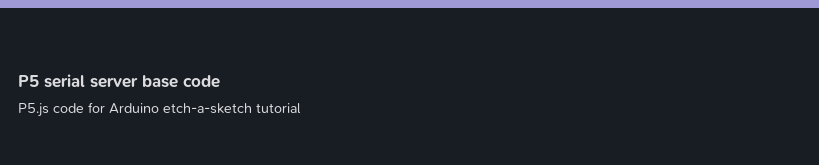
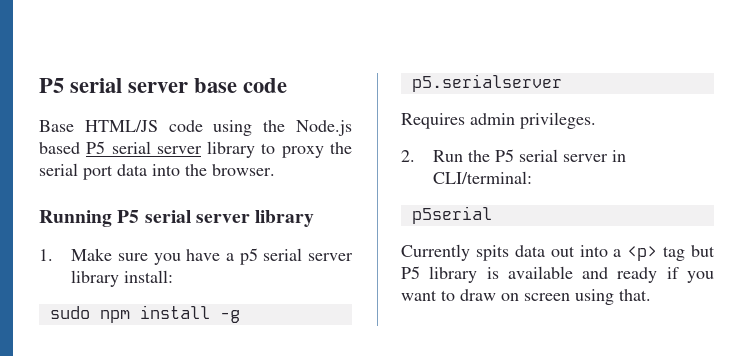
[18,102,301,117] P5.js code for Arduino etch-a-sketch tutorial -> [39,120,352,136] [39,141,352,158] [39,163,275,180] [39,210,315,227] [39,248,353,265] [71,270,174,287] [49,305,240,323] [411,74,562,92] [401,112,596,129] [401,149,627,162] [433,171,533,184] [411,206,492,224] [401,244,715,261] [401,266,714,283] [401,289,651,305] Base HTML/JS code using the Node.js based P5 serial server library to proxy the serial port data into the browser. // Running P5 serial server library // 1. Make sure you have a p5 serial server library install: // sudo npm install -g p5.serialserver // Requires admin privileges. // 2. Run the P5 serial server in CLI/terminal: // p5serial // Currently spits data out into a <p> tag but P5 library is available and ready if you want to draw on screen using that.

